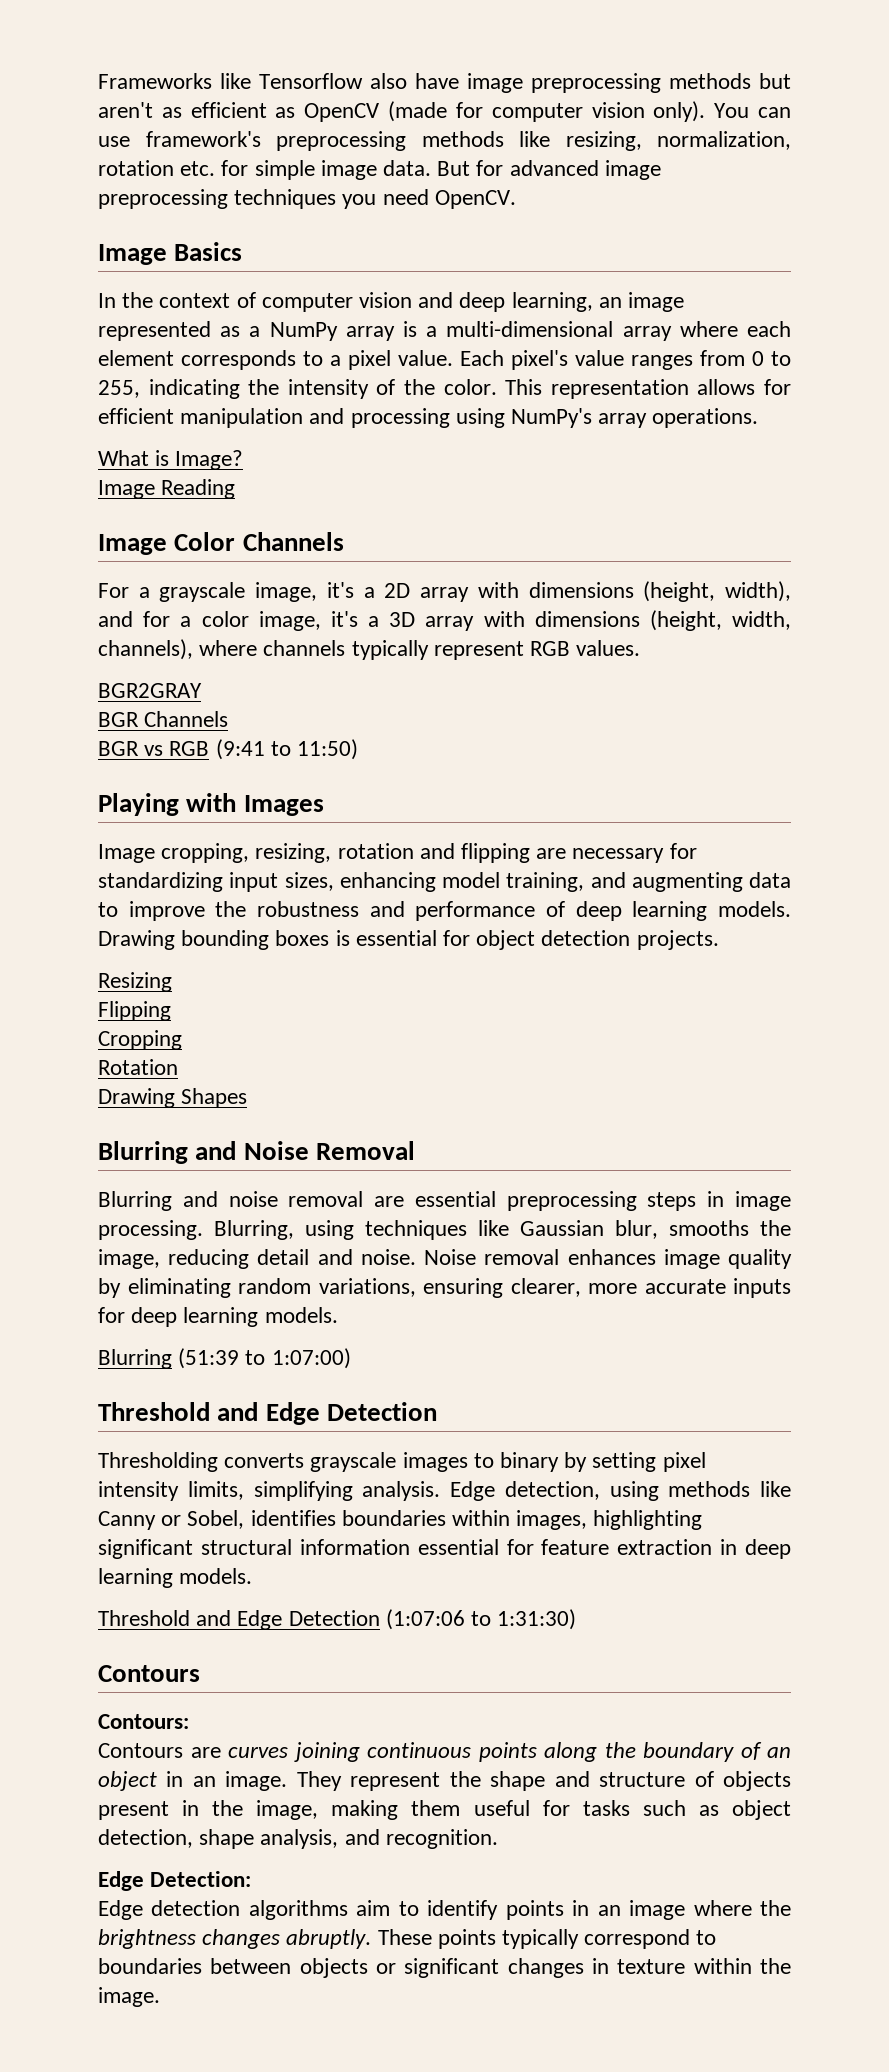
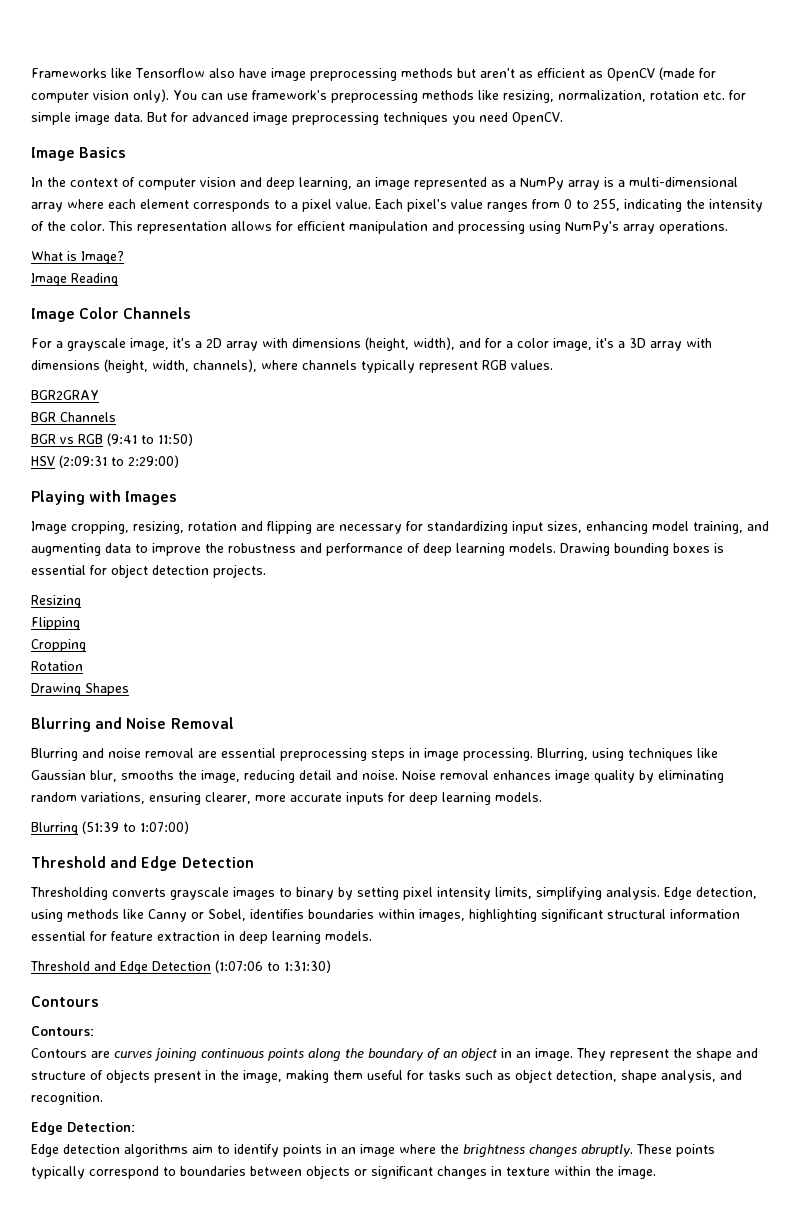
(359, 749) none -> [31,455,179,468] // HSV (2:09:31 to 2:29:00)

